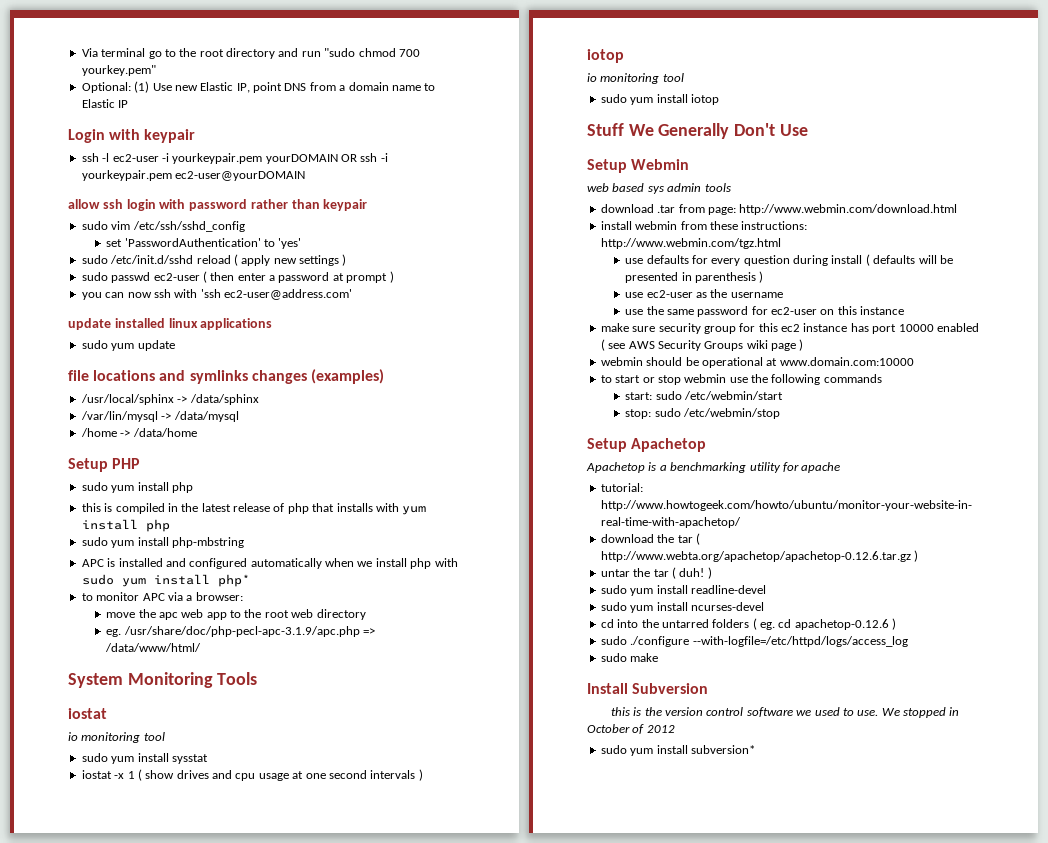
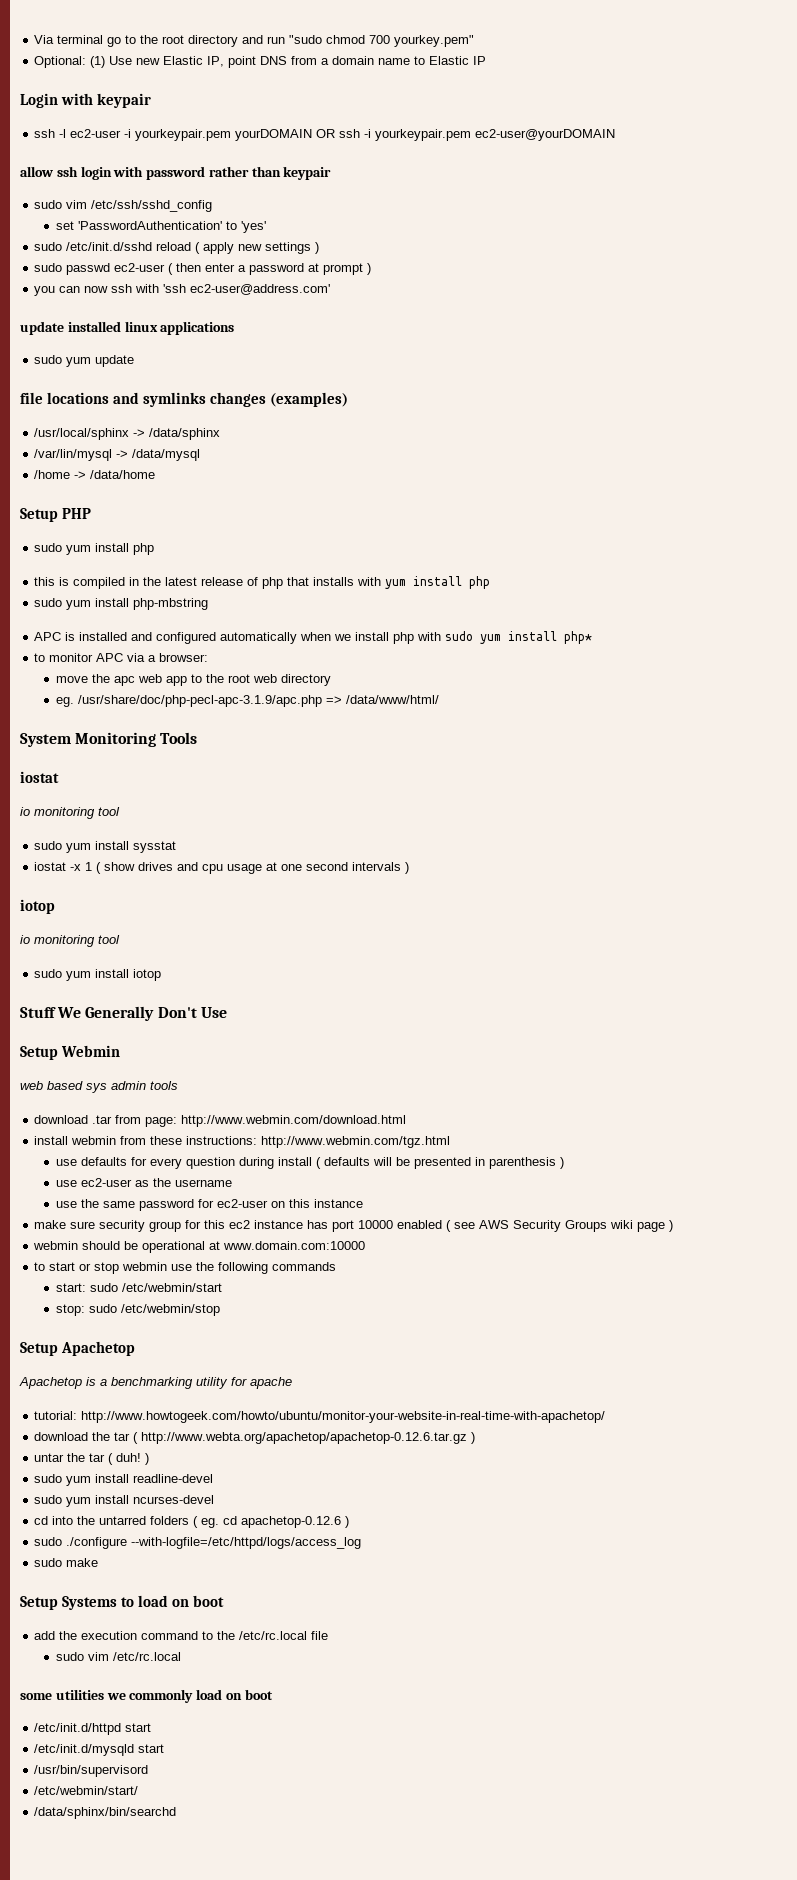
[587,683,709,694] [610,707,960,718] [587,724,675,734] [600,745,755,756] Install Subversion // this is the version control software we used to use. We stopped in October of 2012 // sudo yum install subversion* -> [20,1595,224,1610] [34,1631,329,1640] [56,1652,182,1661] [20,1689,273,1703] [34,1723,152,1735] [34,1744,165,1756] [34,1765,149,1777] [34,1786,139,1795] [34,1807,177,1819] Setup Systems to load on boot // add the execution command to the /etc/rc.local file // sudo vim /etc/rc.local // some utilities we commonly load on boot // /etc/init.d/httpd start // /etc/init.d/mysqld start // /usr/bin/supervisord // /etc/webmin/start/ // /data/sphinx/bin/searchd

